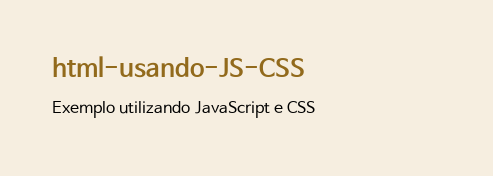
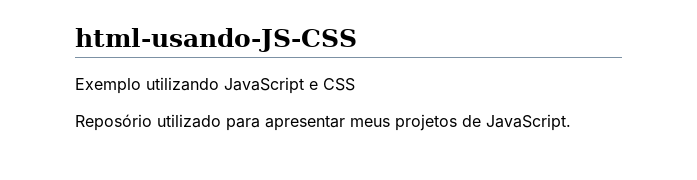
(316, 107) none -> [75,114,571,131] // Reposório utilizado para apresentar meus projetos de JavaScript.

